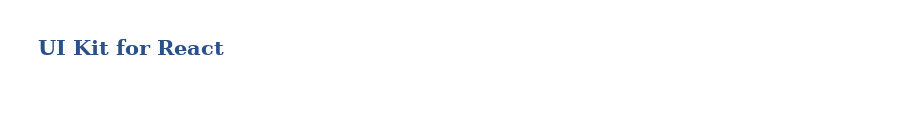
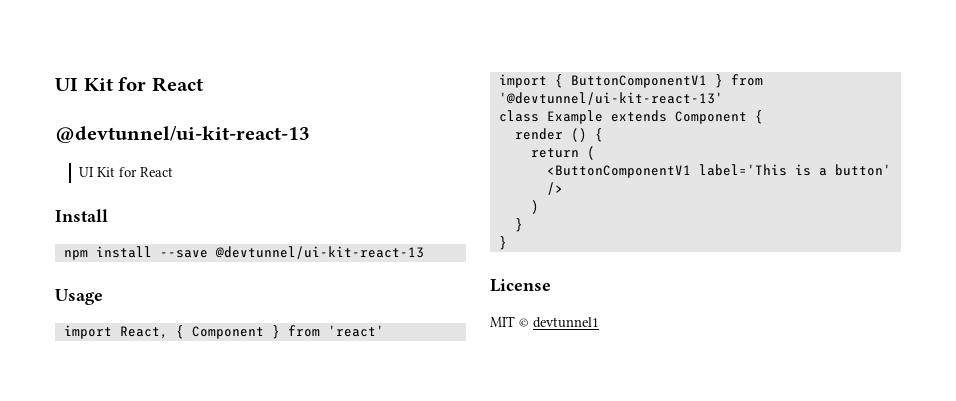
[38,39,224,55] UI Kit for React -> [55,77,203,92] [55,126,310,143] [79,167,174,177] [55,209,108,222] [63,246,424,260] [55,289,103,305] [63,325,384,339] [498,74,763,88] [498,92,723,105] [498,110,763,124] [514,128,603,142] [530,146,595,160] [546,164,891,178] [546,182,563,195] [530,200,539,214] [514,218,523,232] [498,236,507,250] [490,279,551,292] [490,316,599,328] UI Kit for React // @devtunnel/ui-kit-react-13 // UI Kit for React // Install // npm install --save @devtunnel/ui-kit-react-13 // Usage // import React, { Component } from 'react' // import { ButtonComponentV1 } from '@devtunnel/ui-kit-react-13' // class Example extends Component { // render () { // return ( // <ButtonComponentV1 label='This is a button' /> // ) // } // } // License // MIT © devtunnel1

